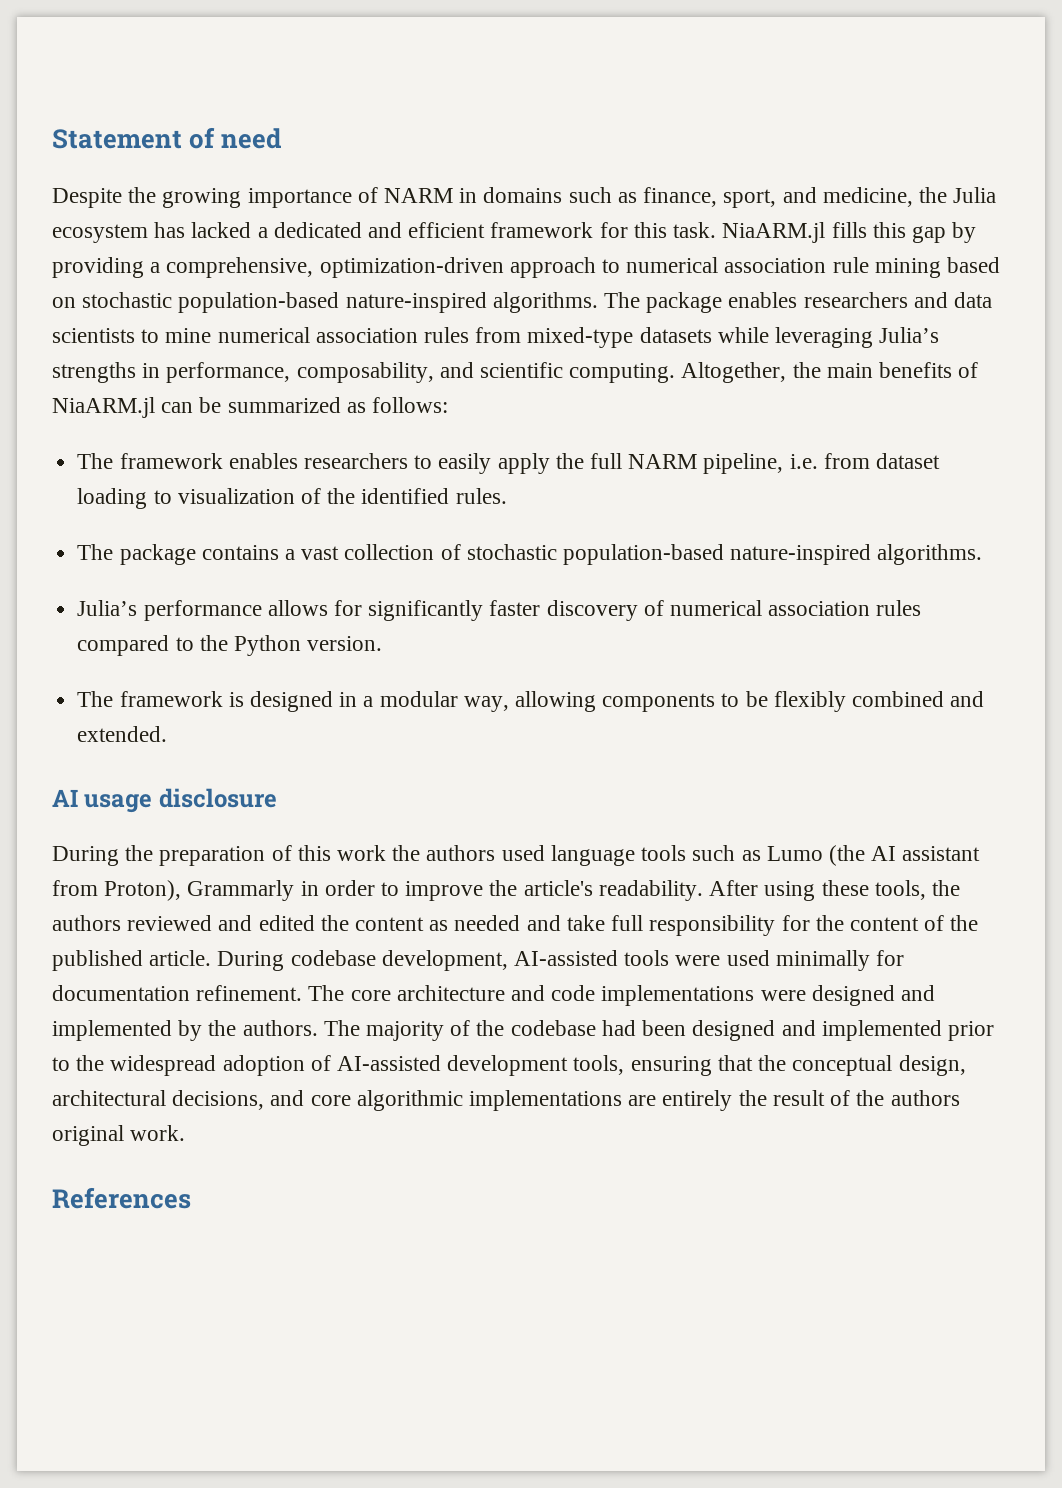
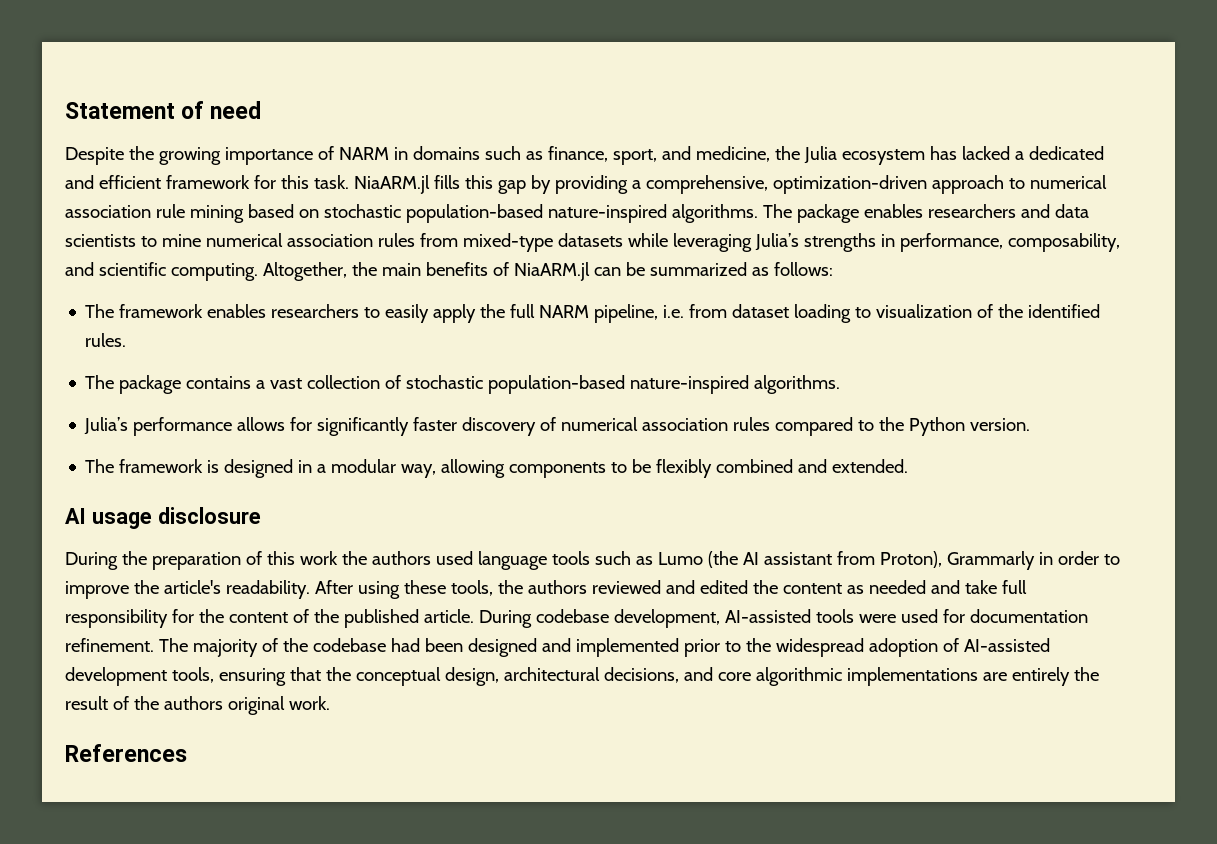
[775,950,870,971] minimally -> (938, 616) none
[350,985,936,1006] [52,1020,360,1041] core architecture and code implementations were designed and implemented by the authors. The -> (188, 645) none

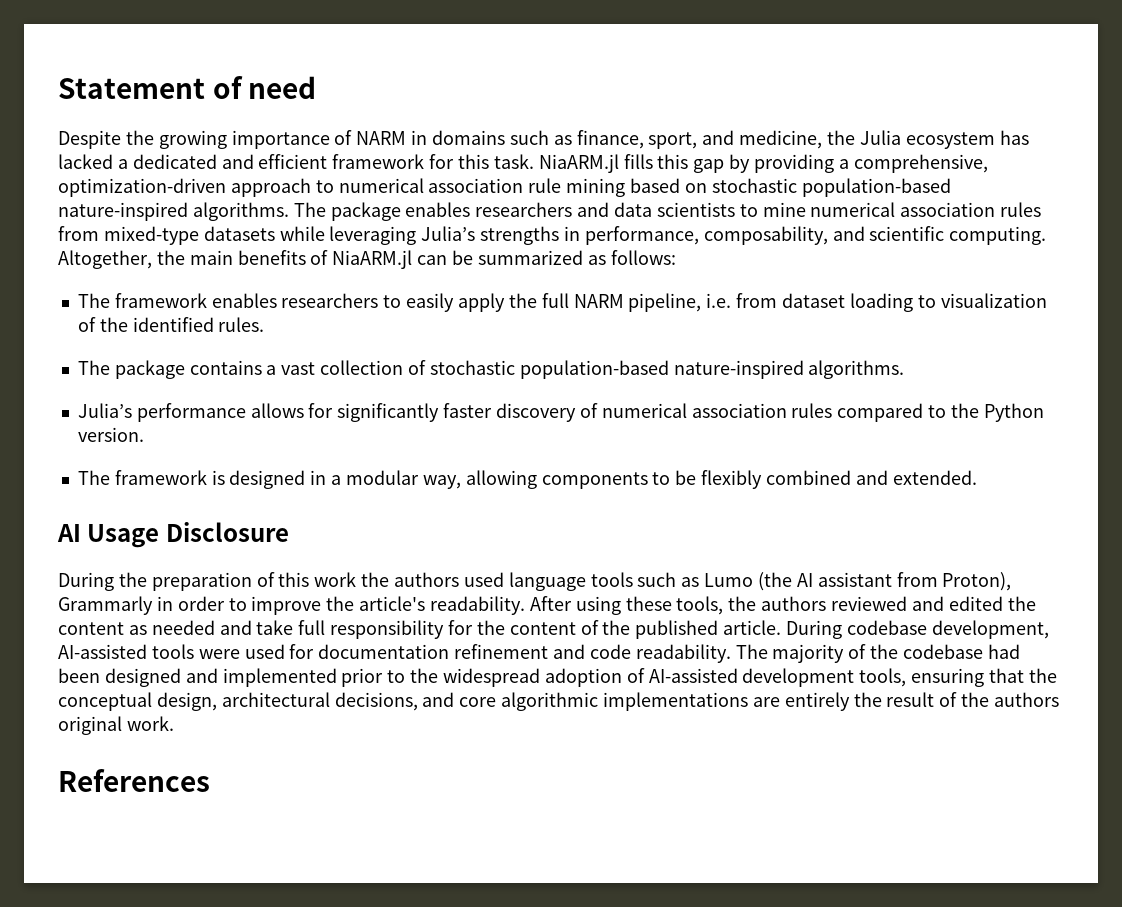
[91,507,261,529] usage disclosure -> [87,522,289,548] Usage Disclosure
[65,638,154,652] refinement. -> [454,644,731,663] refinement and code readability.

